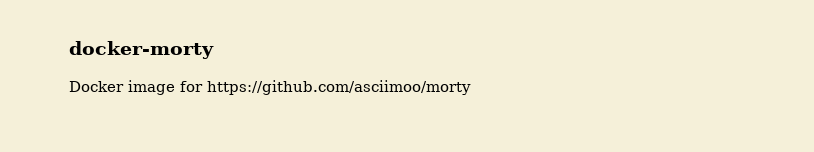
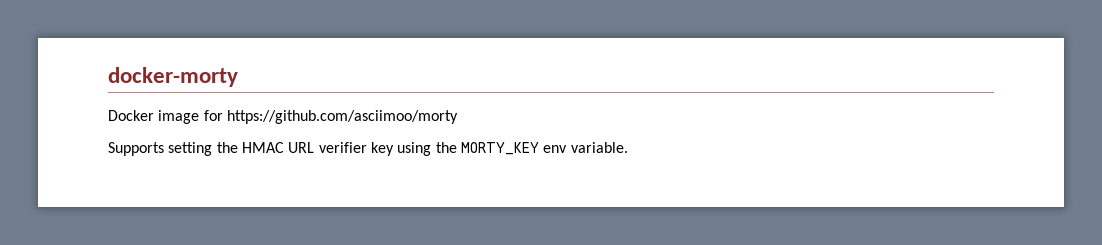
(471, 87) none -> [108,142,628,156] // Supports setting the HMAC URL verifier key using the MORTY_KEY env variable.

